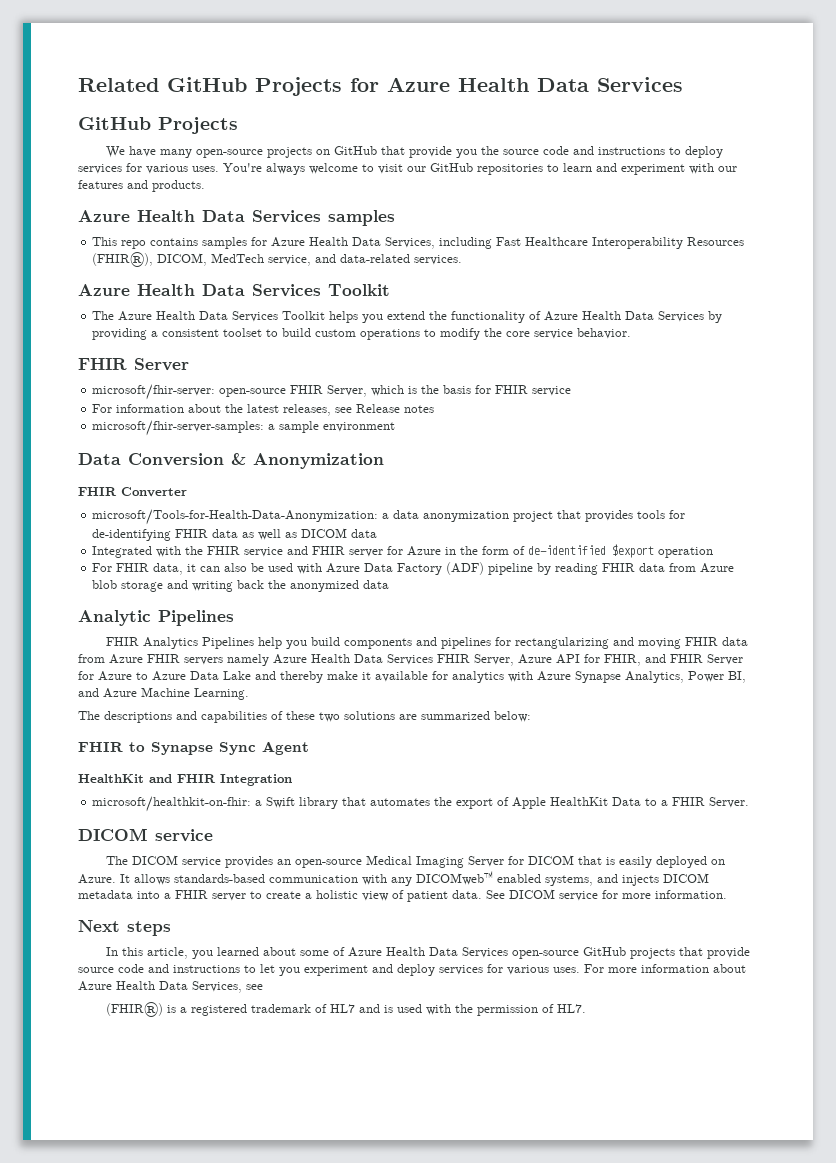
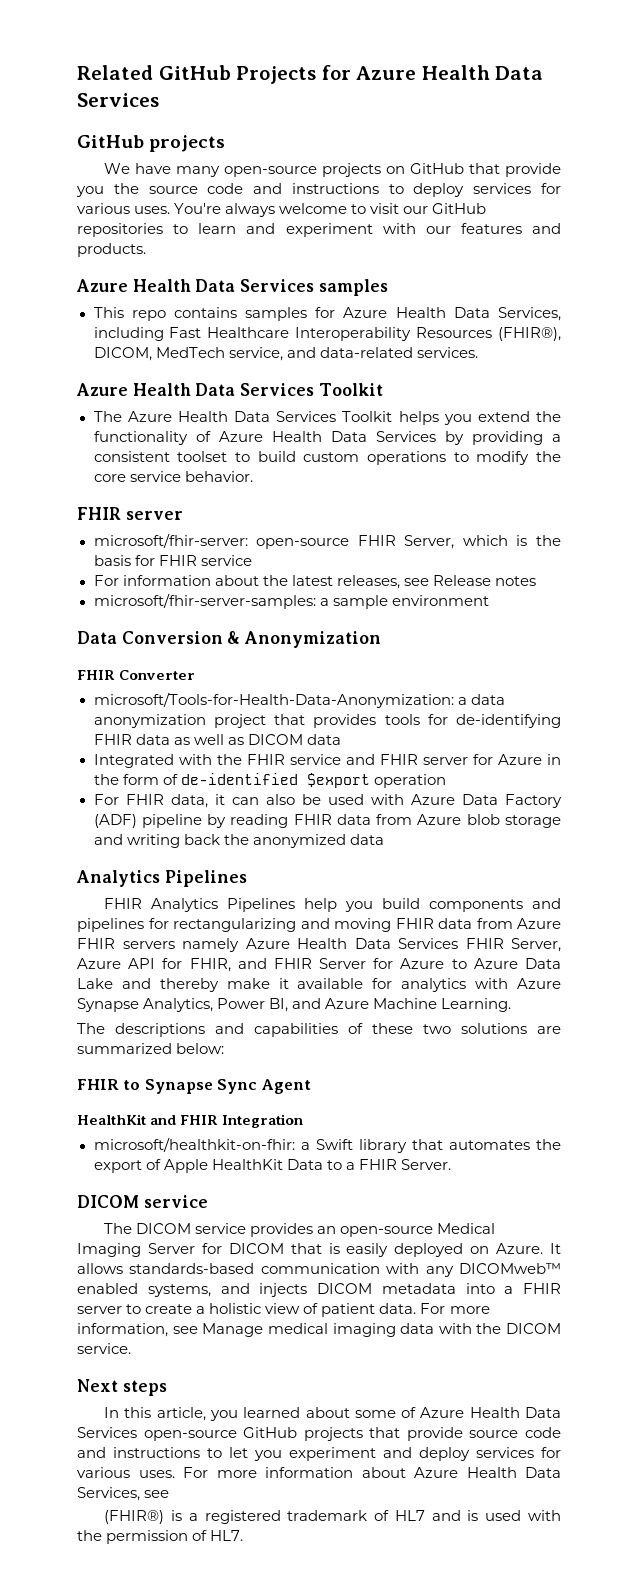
[158,117,238,134] Projects -> [149,135,226,152] projects
[134,358,189,371] Server -> [125,511,183,520] server
[78,610,151,626] Analytic -> [76,870,160,887] Analytics
[486,889,727,901] See DICOM service for more information. -> [420,1303,490,1314] [77,1323,561,1337] [77,1343,131,1354] For more information, see Manage medical imaging data with the DICOM service.

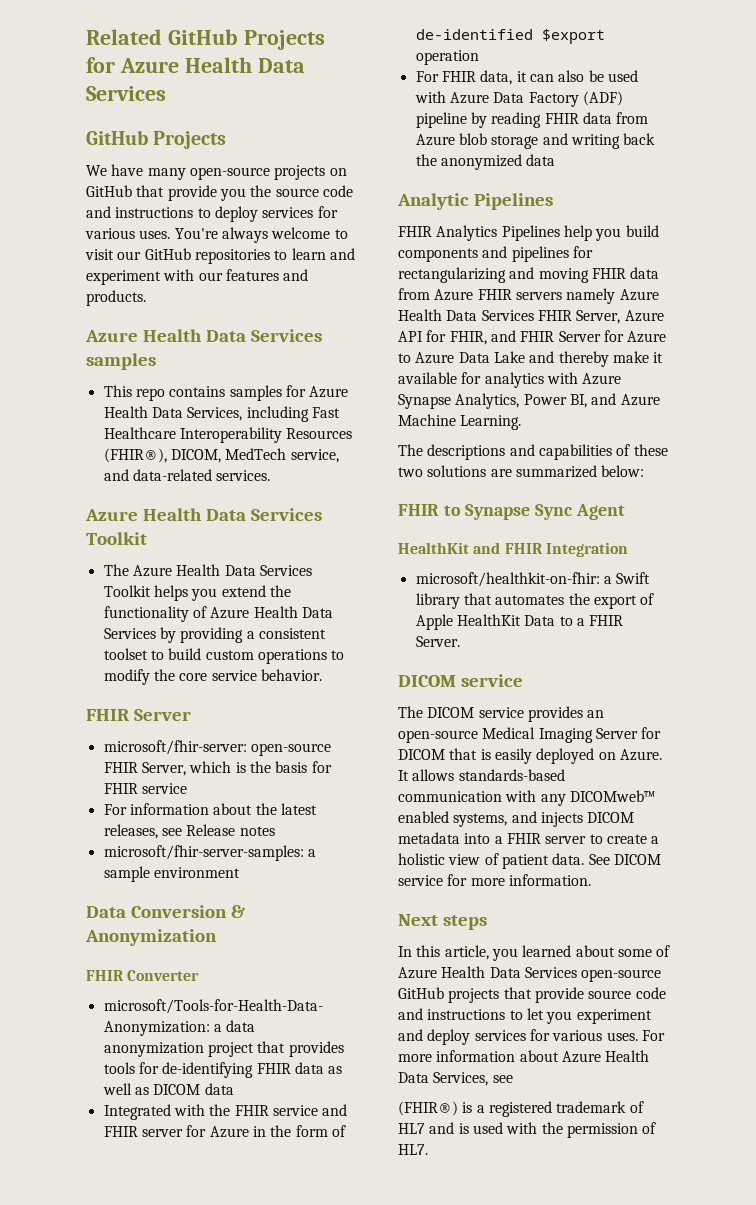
[149,135,226,152] projects -> [153,131,227,149] Projects
[125,511,183,520] server -> [133,709,191,721] Server
[76,870,160,887] Analytics -> [397,193,469,210] Analytic
[420,1303,490,1314] [77,1323,561,1337] [77,1343,131,1354] For more information, see Manage medical imaging data with the DICOM service. -> [588,854,661,865] [398,874,591,886] See DICOM service for more information.

